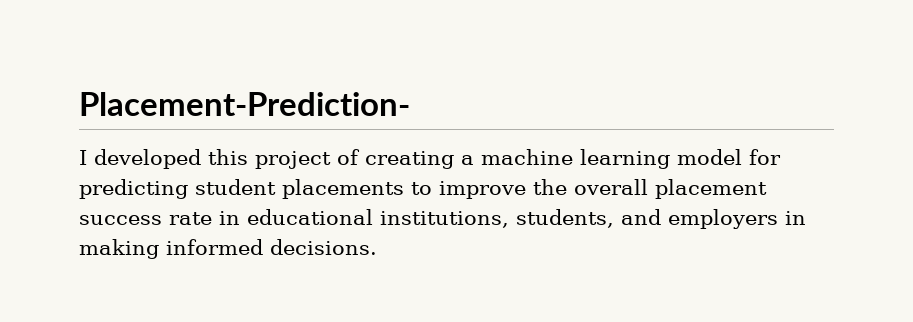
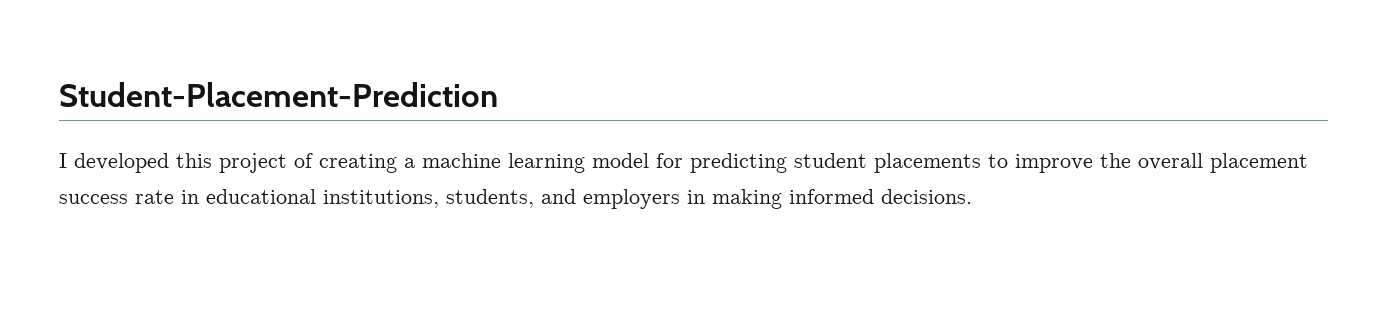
[79,92,410,116] Placement-Prediction- -> [59,82,498,107] Student-Placement-Prediction

